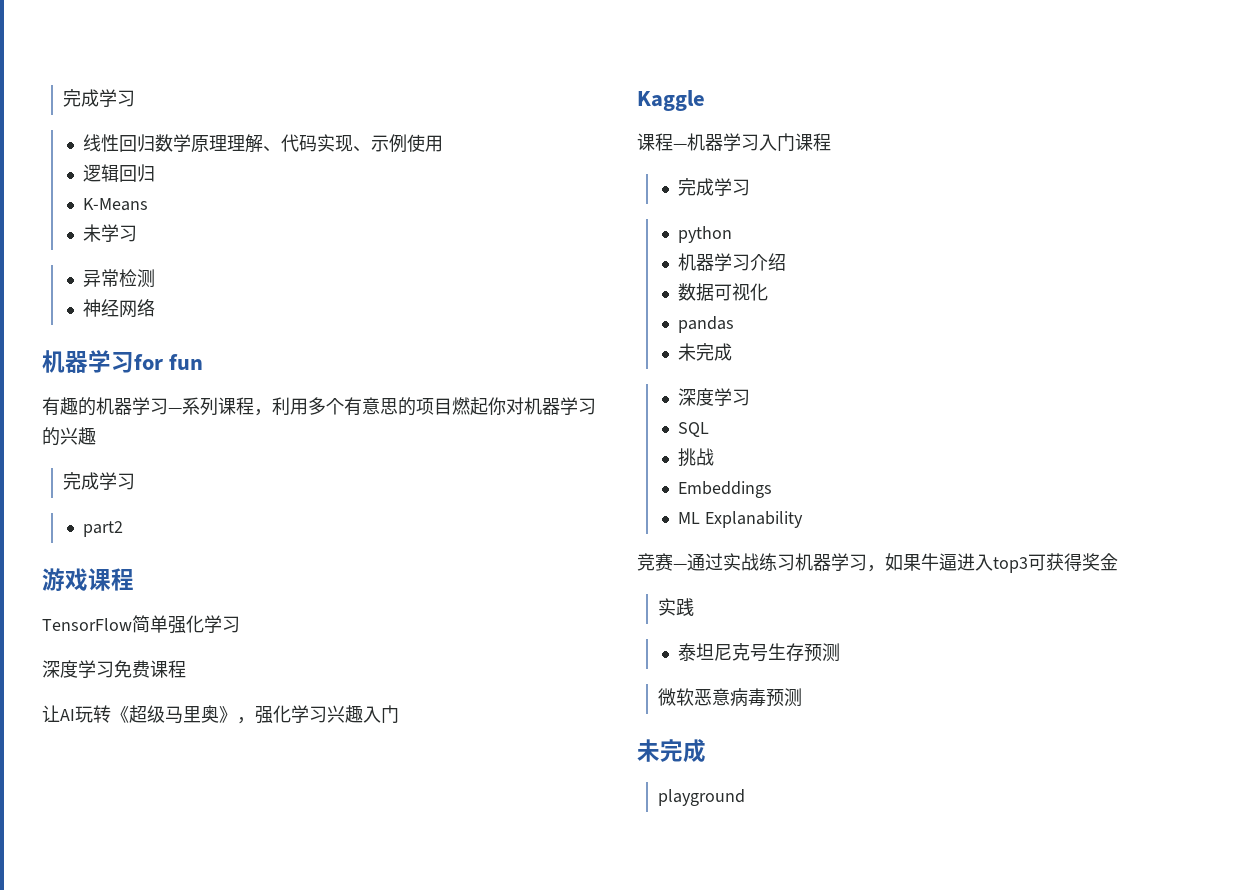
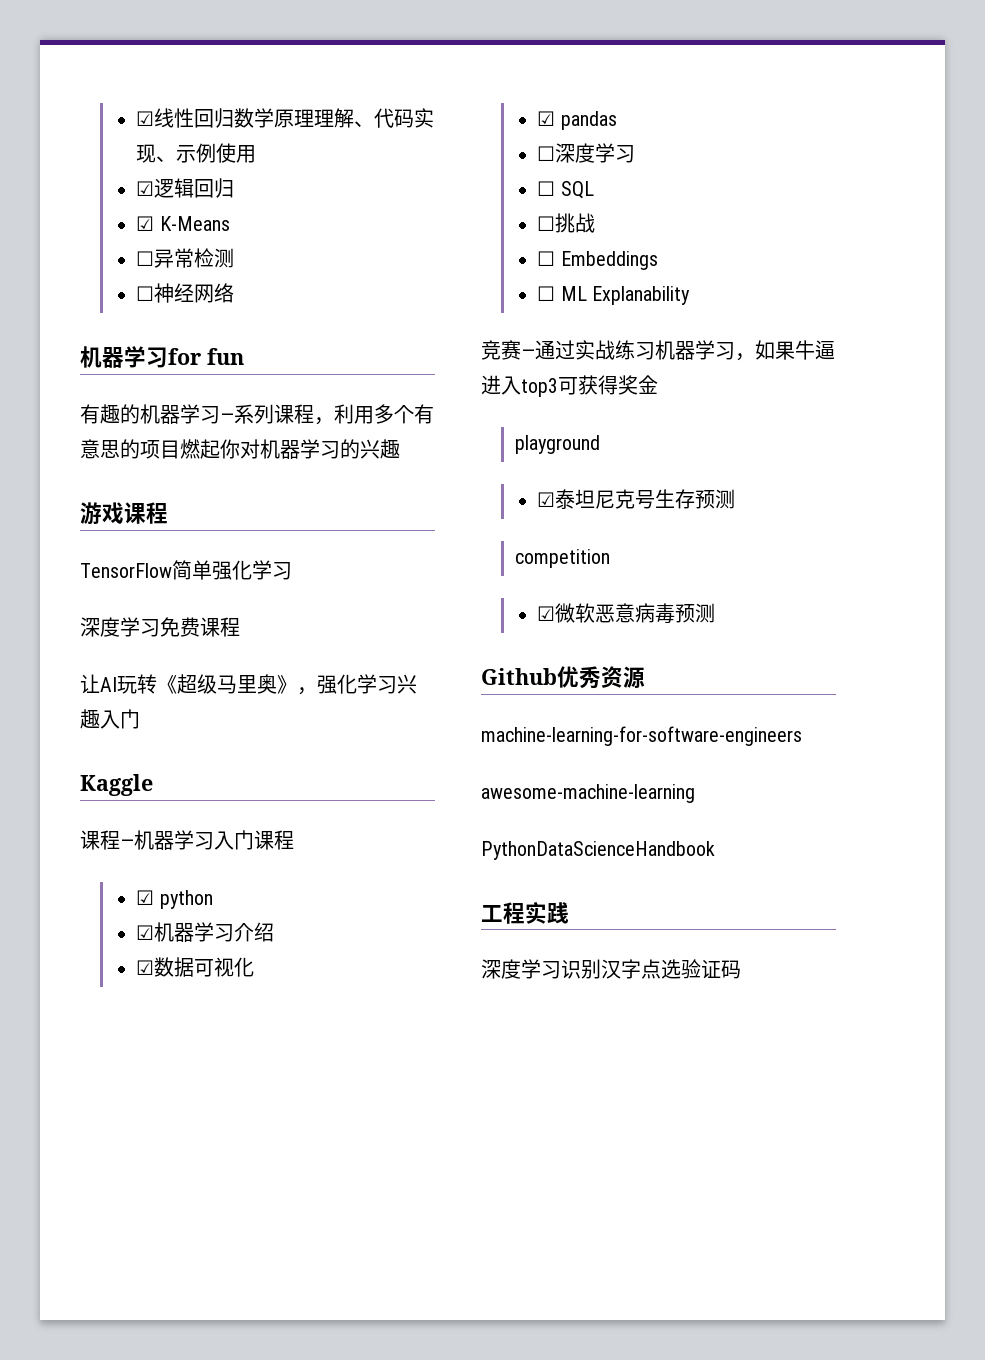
[63,89,136,107] 完成学习 // -> [136,111,155,126] ☑
(444, 143) none -> [136,181,155,196] ☑
(156, 173) none -> [136,216,155,231] ☑
[83,224,138,242] 未学习 // -> [136,251,155,266] ☐
(156, 278) none -> [136,286,155,301] ☐
[63,472,136,490] [83,521,124,537] // 完成学习 // part2 -> (400, 449) none
[678,178,751,196] 完成学习 // -> [136,890,155,905] ☑
(733, 234) none -> [136,925,155,940] ☑
(787, 262) none -> [136,960,155,975] ☑
(769, 292) none -> [537,111,556,126] ☑
[678,343,733,361] 未完成 // -> [537,146,556,161] ☐
(751, 397) none -> [537,181,556,196] ☐
(710, 429) none -> [537,216,556,231] ☐
(715, 457) none -> [537,251,556,266] ☐
(773, 489) none -> [537,286,556,301] ☐
[658,598,695,616] 实践 // -> [515,435,601,454] [537,492,556,507] playground // ☑
(841, 652) none -> [515,549,611,568] [537,606,556,621] competition // ☑
[637,739,706,763] [658,789,746,806] 未完成 // playground -> [481,666,645,689] [481,726,802,746] [481,784,695,803] [481,841,715,860] [481,901,569,924] [481,959,741,979] Github优秀资源 // machine-learning-for-software-engineers // awesome-machine-learning // PythonDataScienceHandbook // 工程实践 // 深度学习识别汉字点选验证码

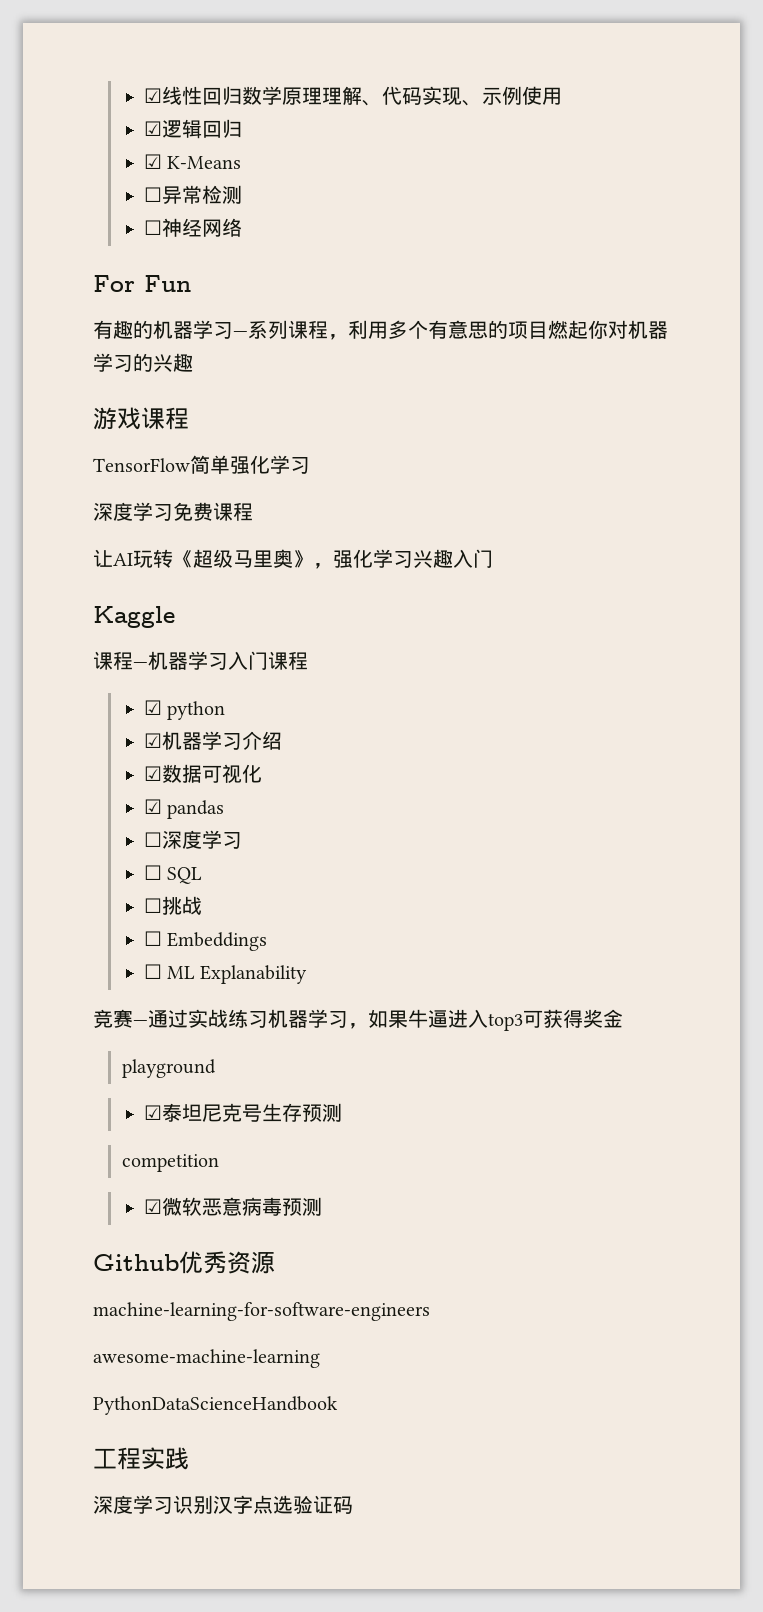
[80,346,244,368] 机器学习for fun -> [93,275,191,292] For Fun

